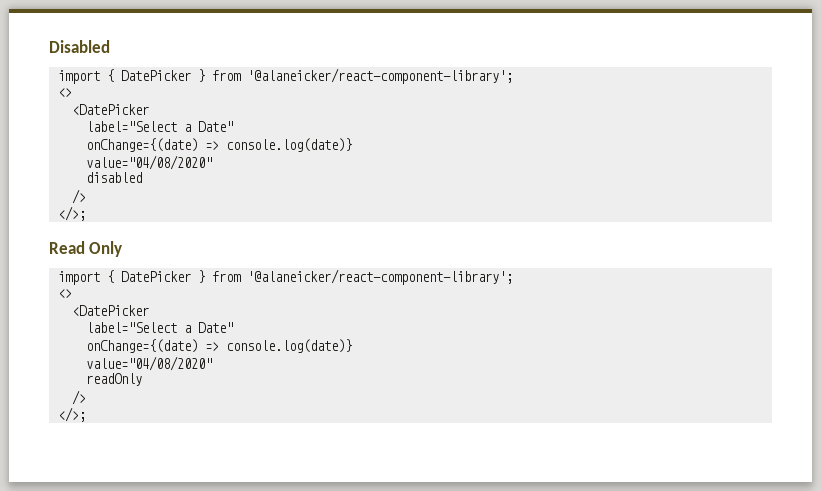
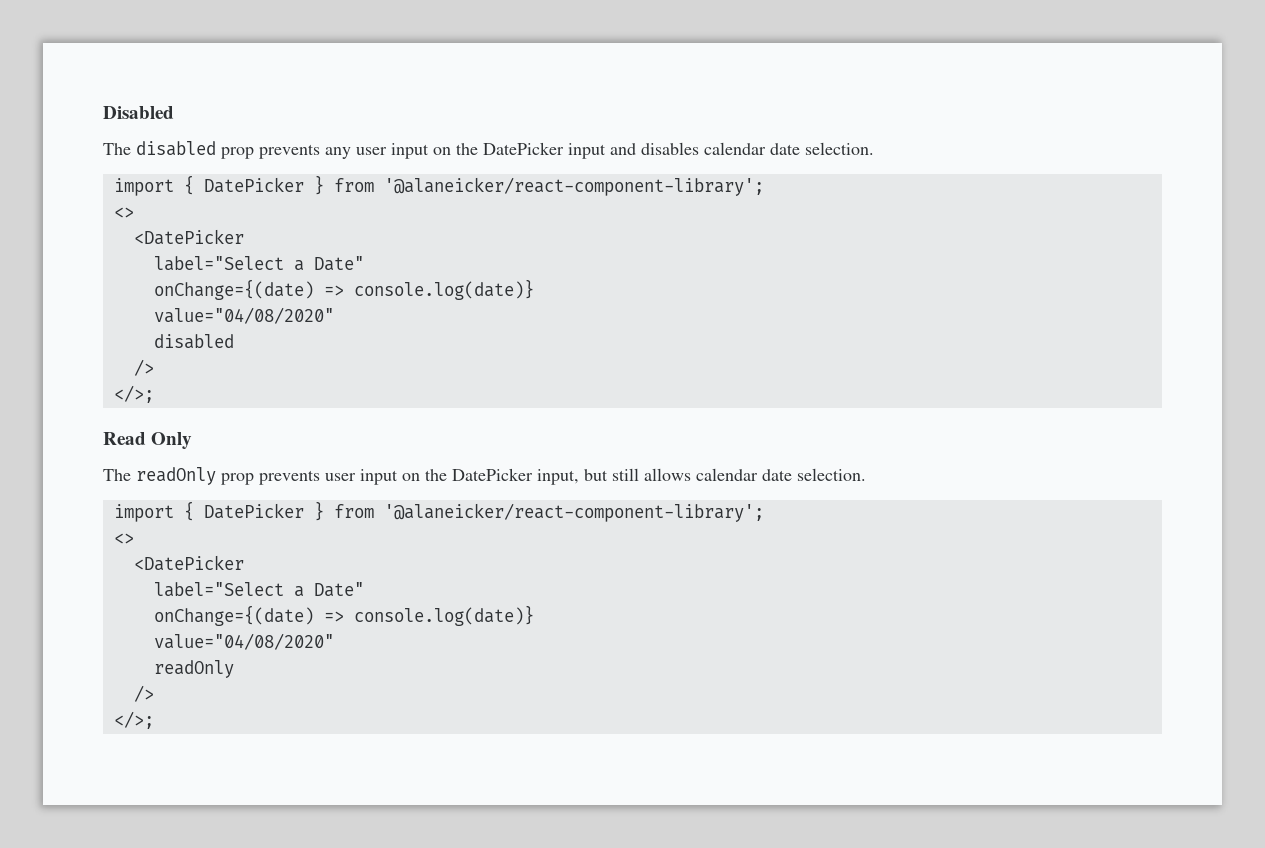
(110, 46) none -> [103,141,874,159] // The disabled prop prevents any user input on the DatePicker input and disables calendar date selection.
(123, 249) none -> [103,467,866,485] // The readOnly prop prevents user input on the DatePicker input, but still allows calendar date selection.

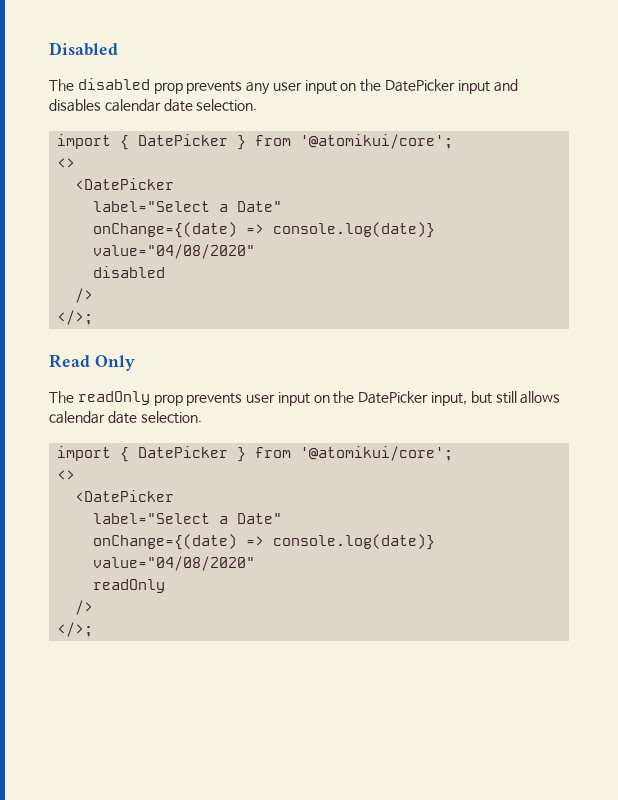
[383,177,764,196] '@alaneicker/react-component-library'; -> [300,134,454,149] '@atomikui/core';
[383,503,764,522] '@alaneicker/react-component-library'; -> [300,446,454,461] '@atomikui/core';

